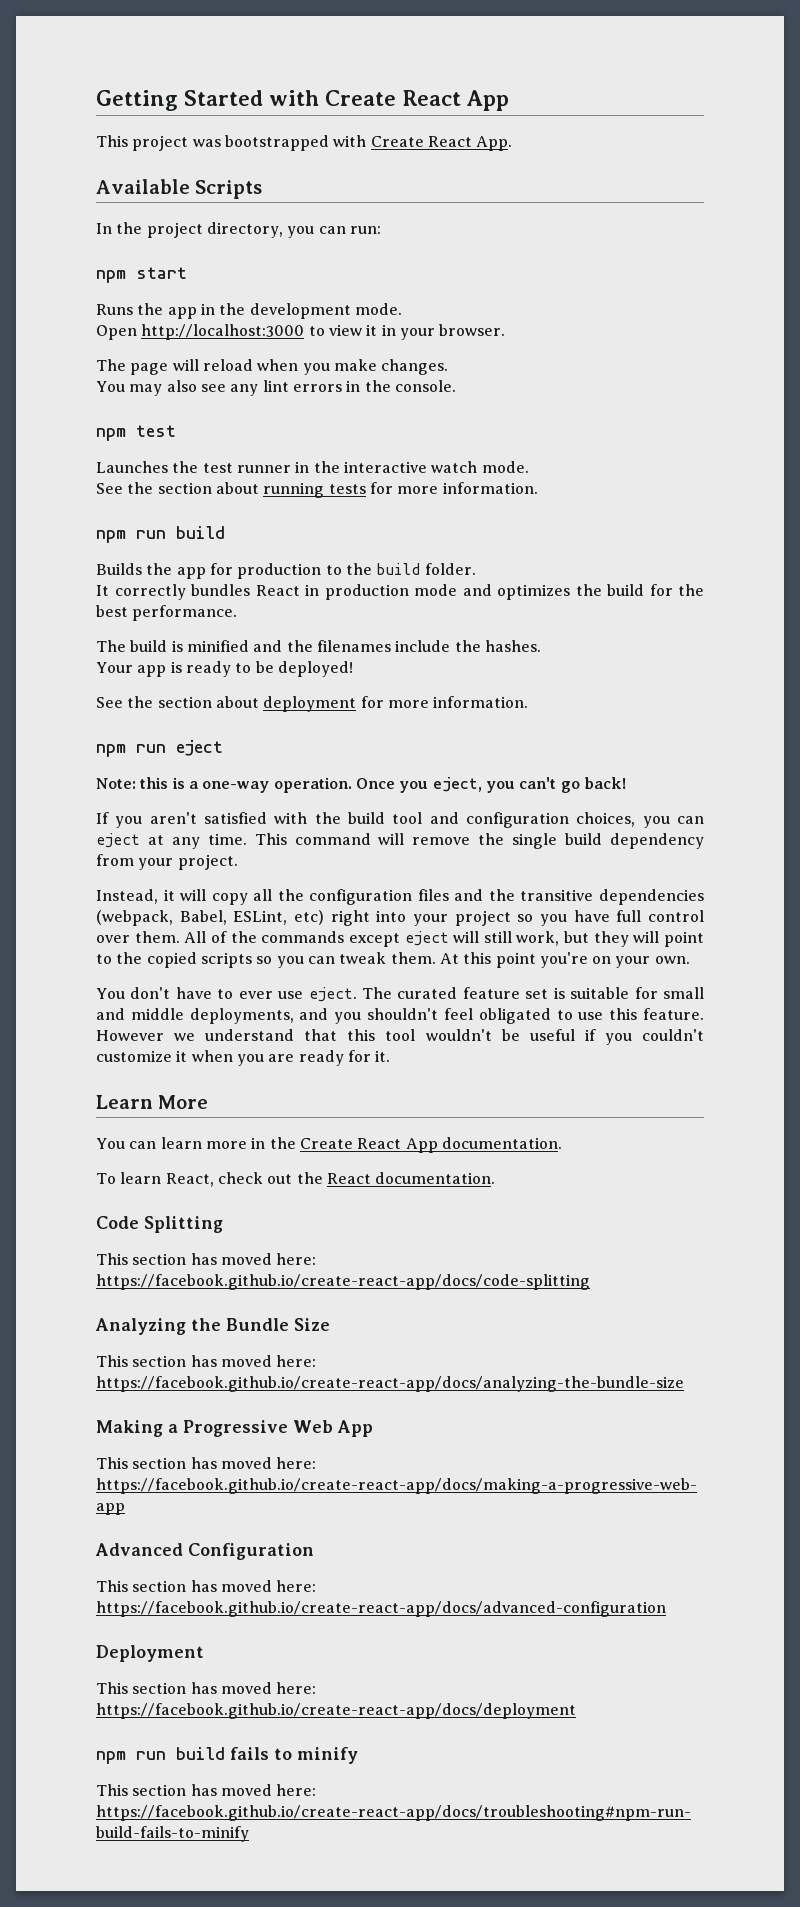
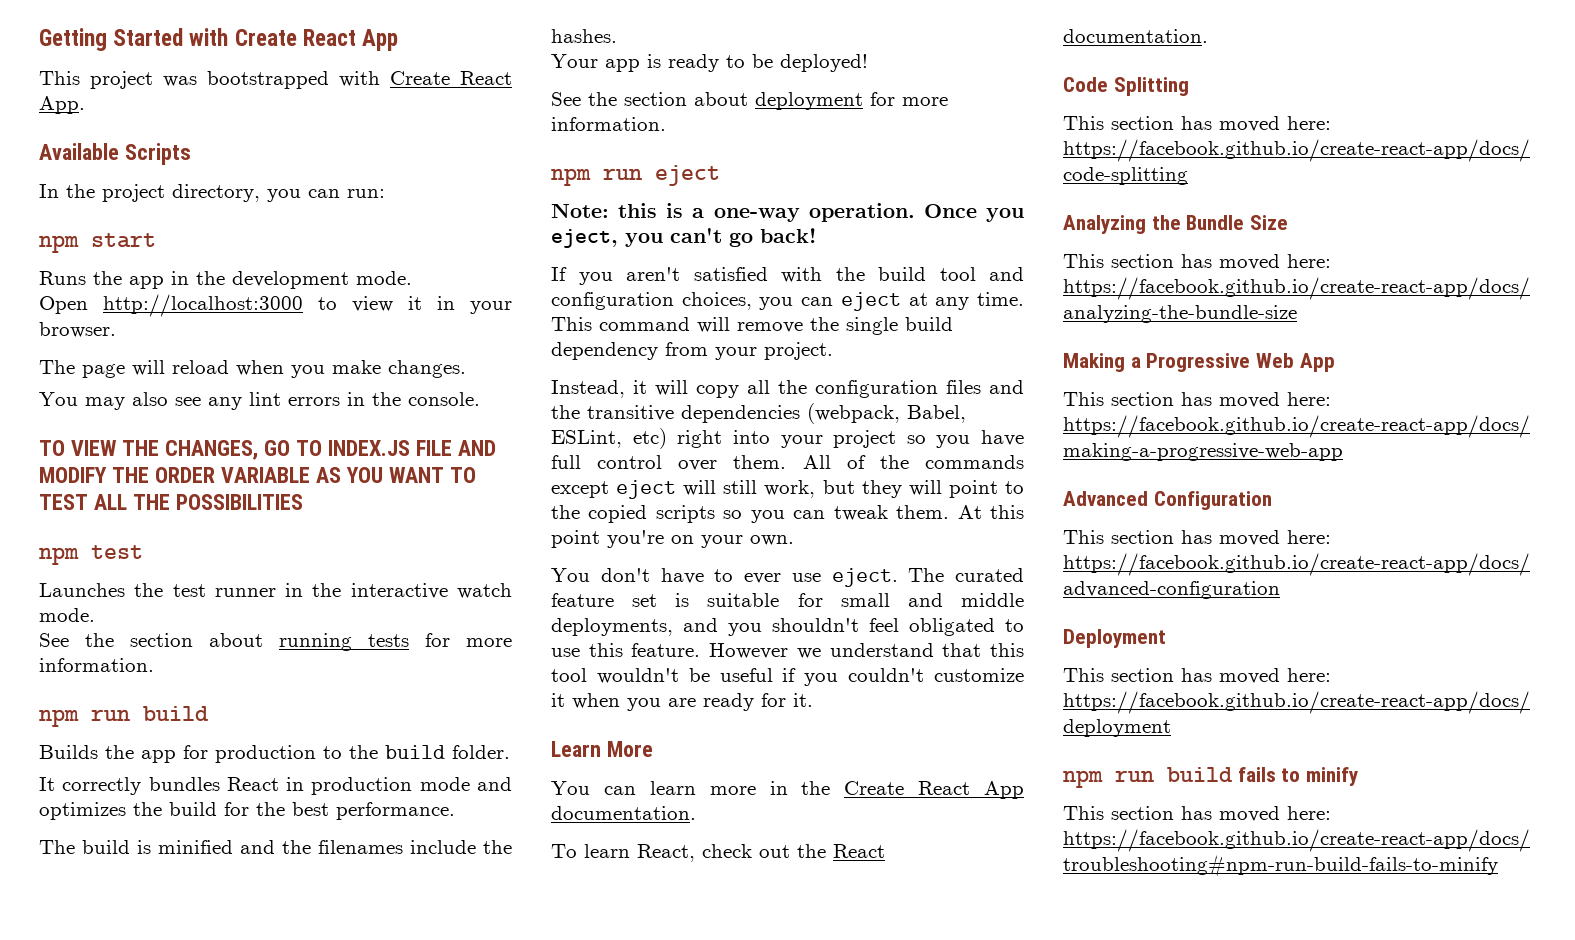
(456, 386) none -> [39,440,496,460] [39,467,476,483] [39,494,303,510] // TO VIEW THE CHANGES, GO TO INDEX.JS FILE AND MODIFY THE ORDER VARIABLE AS YOU WANT TO TEST ALL THE POSSIBILITIES

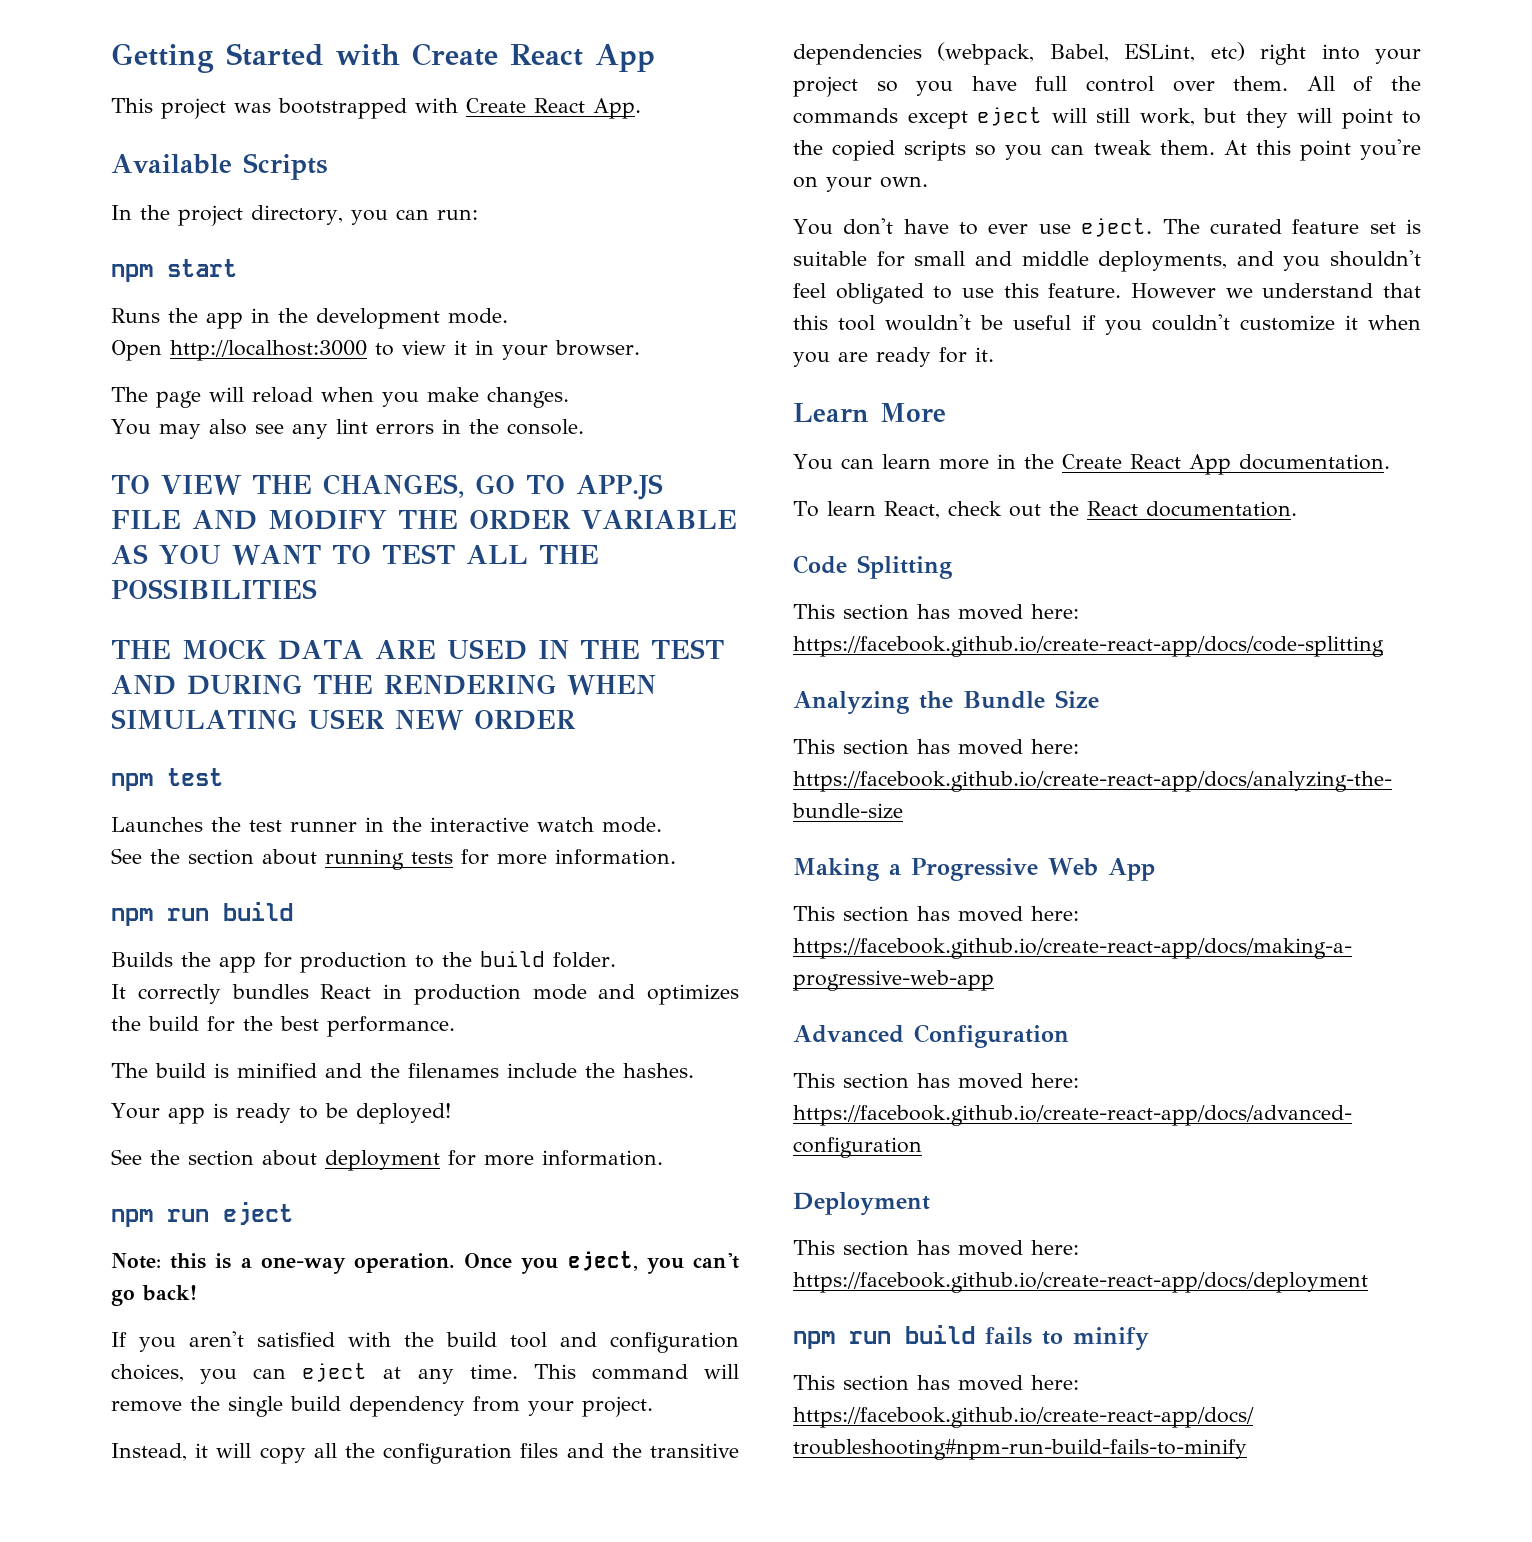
[327,440,410,456] INDEX.JS -> [576,474,663,500] APP.JS
(303, 502) none -> [111,639,724,660] [111,674,656,695] [111,709,576,730] // THE MOCK DATA ARE USED IN THE TEST AND DURING THE RENDERING WHEN SIMULATING USER NEW ORDER

